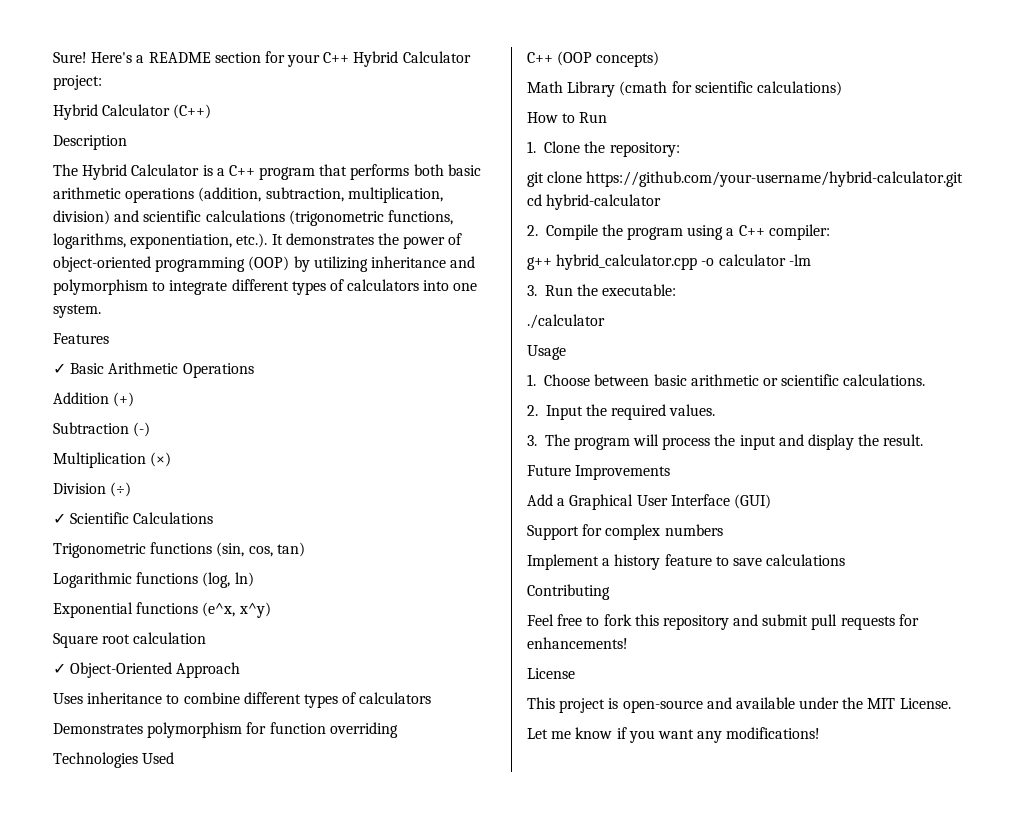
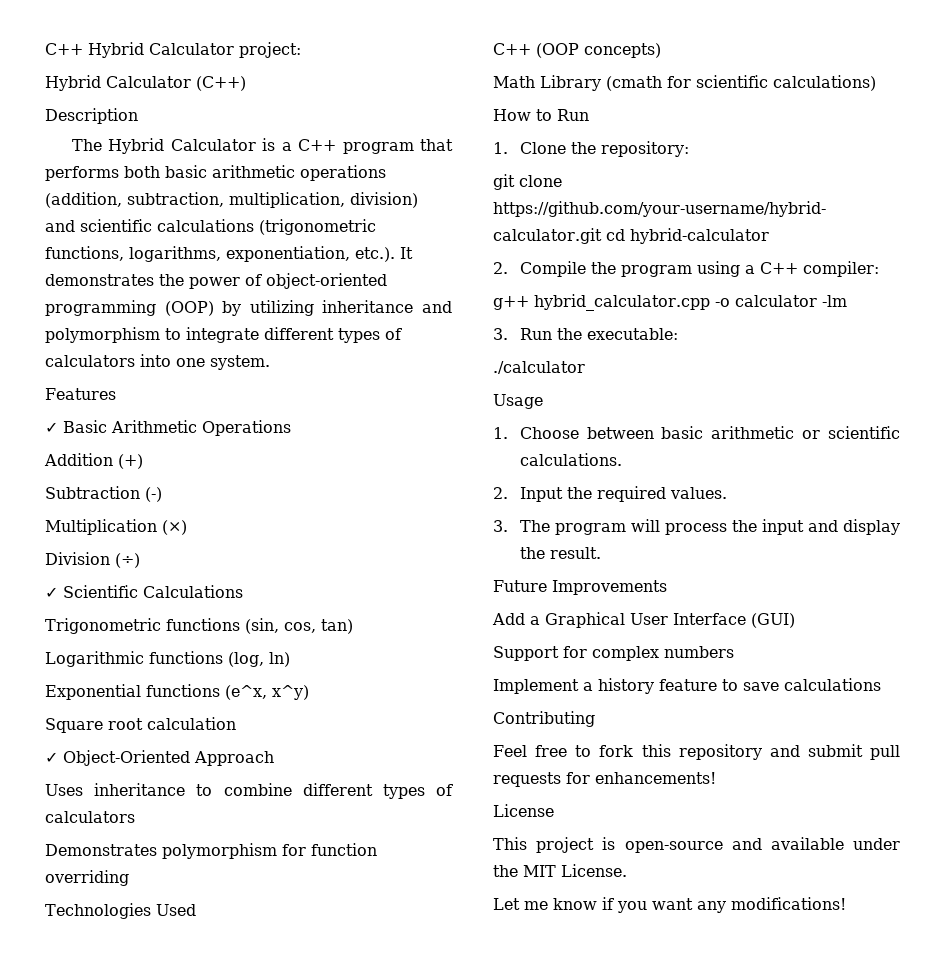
[53,51,321,67] Sure! Here's a README section for your -> (45, 49) none

